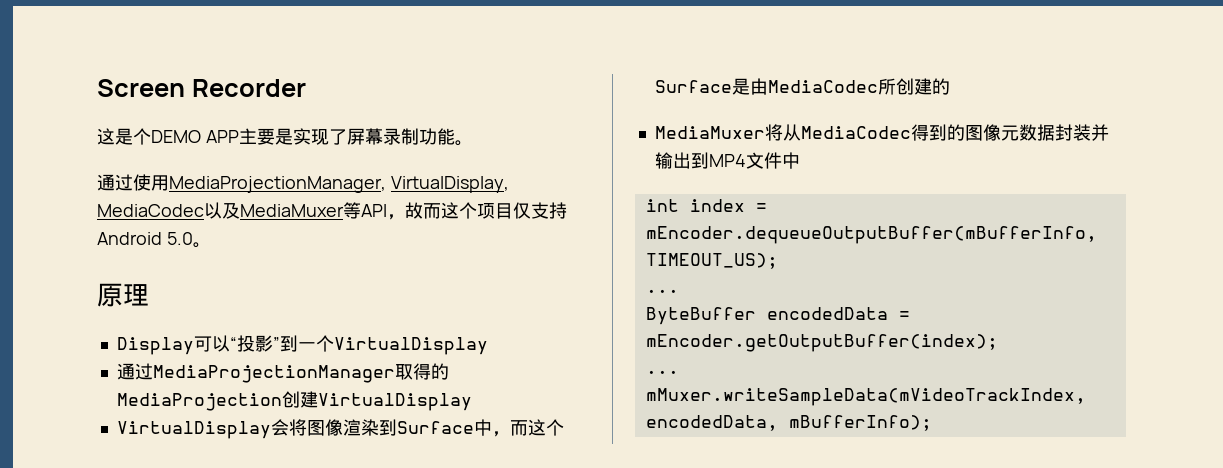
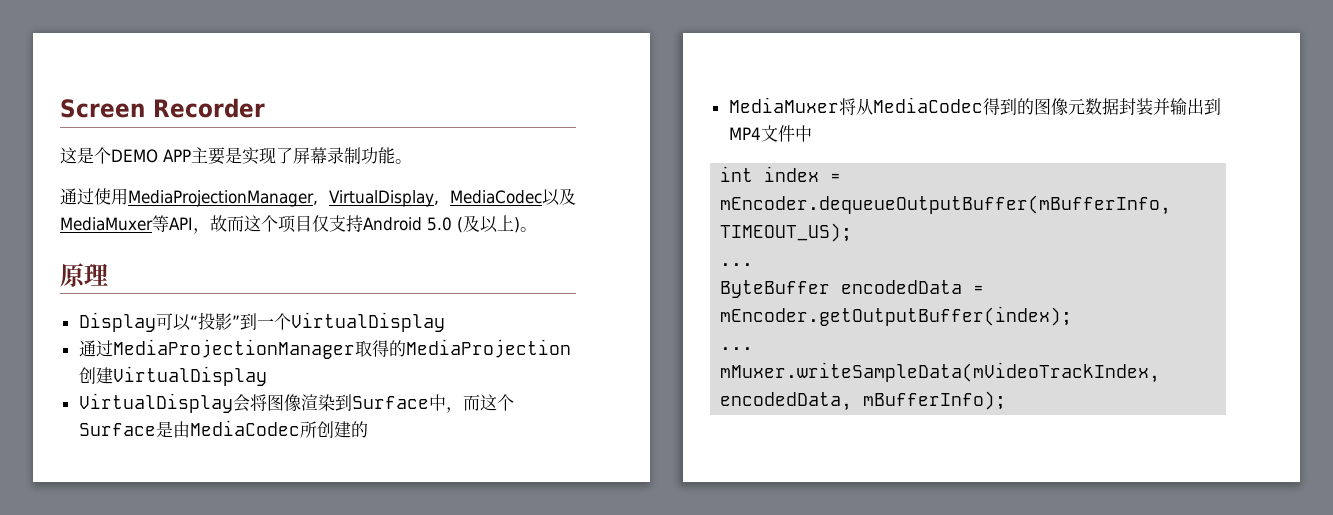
(193, 238) none -> [457,215,520,233] (及以上)

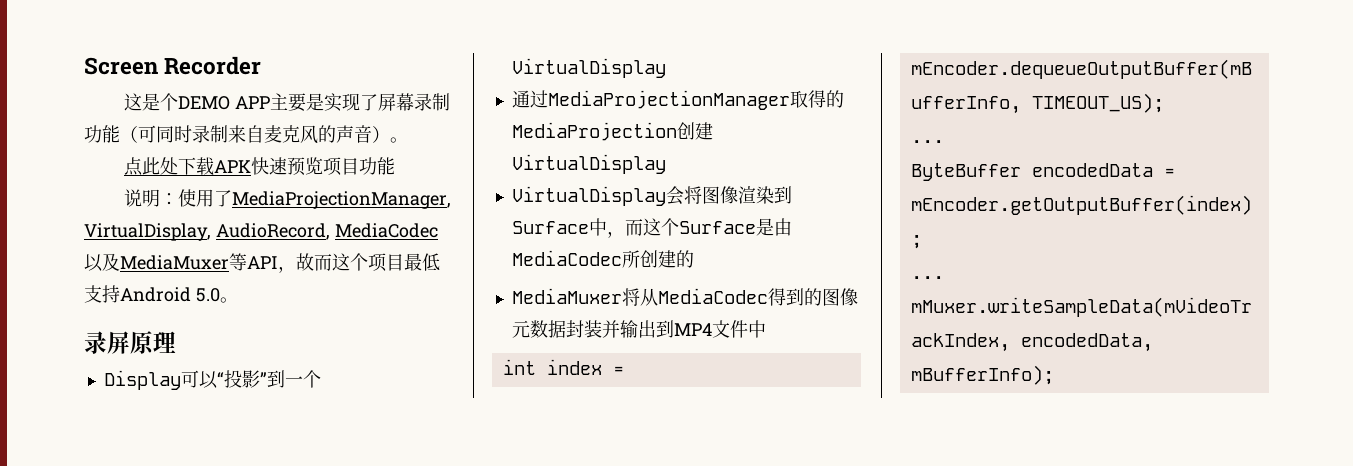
[395,159,412,164] [60,188,128,205] 。 // 通过使用 -> [120,125,408,144] [124,157,396,176] [124,189,233,207] （可同时录制来自麦克风的声音）。 // 点此处下载APK快速预览项目功能 // 说明：使用了
(439, 198) none -> [215,223,330,240] AudioRecord,
[312,215,329,232] 仅 -> [404,253,440,271] 最低
[457,215,537,233] (及以上)。 // -> [219,297,238,303] [84,331,130,354] 。 // 录屏

